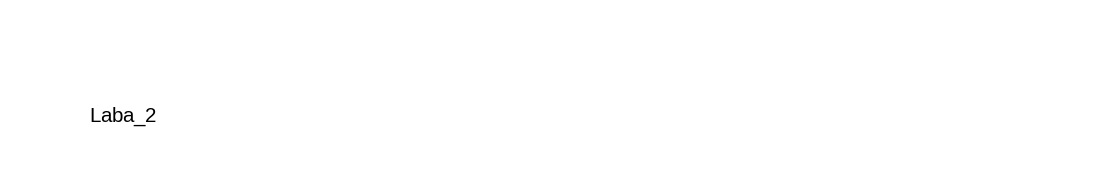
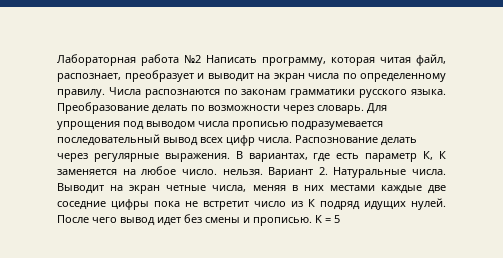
[90,107,156,127] Laba_2 -> [57,54,446,66] [57,70,446,82] [57,87,446,98] [57,102,387,114] [57,121,383,130] [57,134,417,146] [57,151,447,162] [57,166,446,178] [57,183,446,194] [57,198,446,210] [57,214,340,226] Лабораторная работа №2 Написать программу, которая читая файл, распознает, преобразует и выводит на экран числа по определенному правилу. Числа распознаются по законам грамматики русского языка. Преобразование делать по возможности через словарь. Для упрощения под выводом числа прописью подразумевается последовательный вывод всех цифр числа. Распознование делать через регулярные выражения. В вариантах, где есть параметр К, К заменяется на любое число. нельзя. Вариант 2. Натуральные числа. Выводит на экран четные числа, меняя в них местами каждые две соседние цифры пока не встретит число из К подряд идущих нулей. После чего вывод идет без смены и прописью. K = 5

